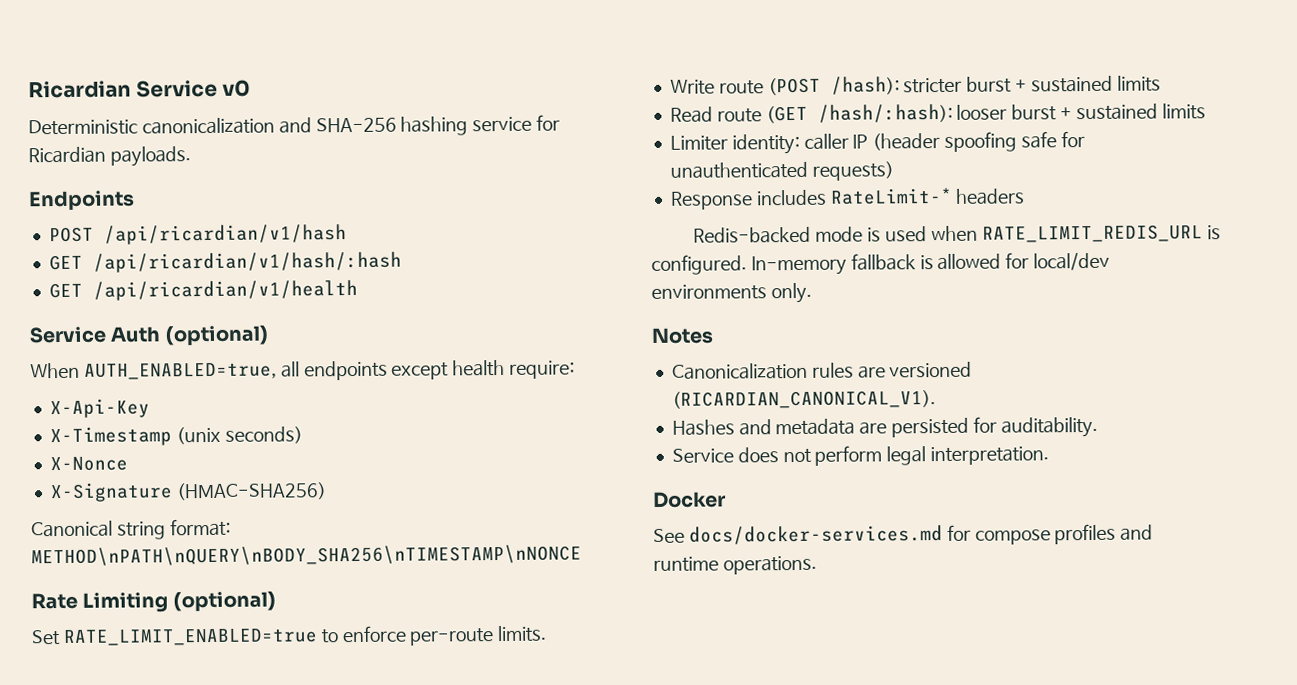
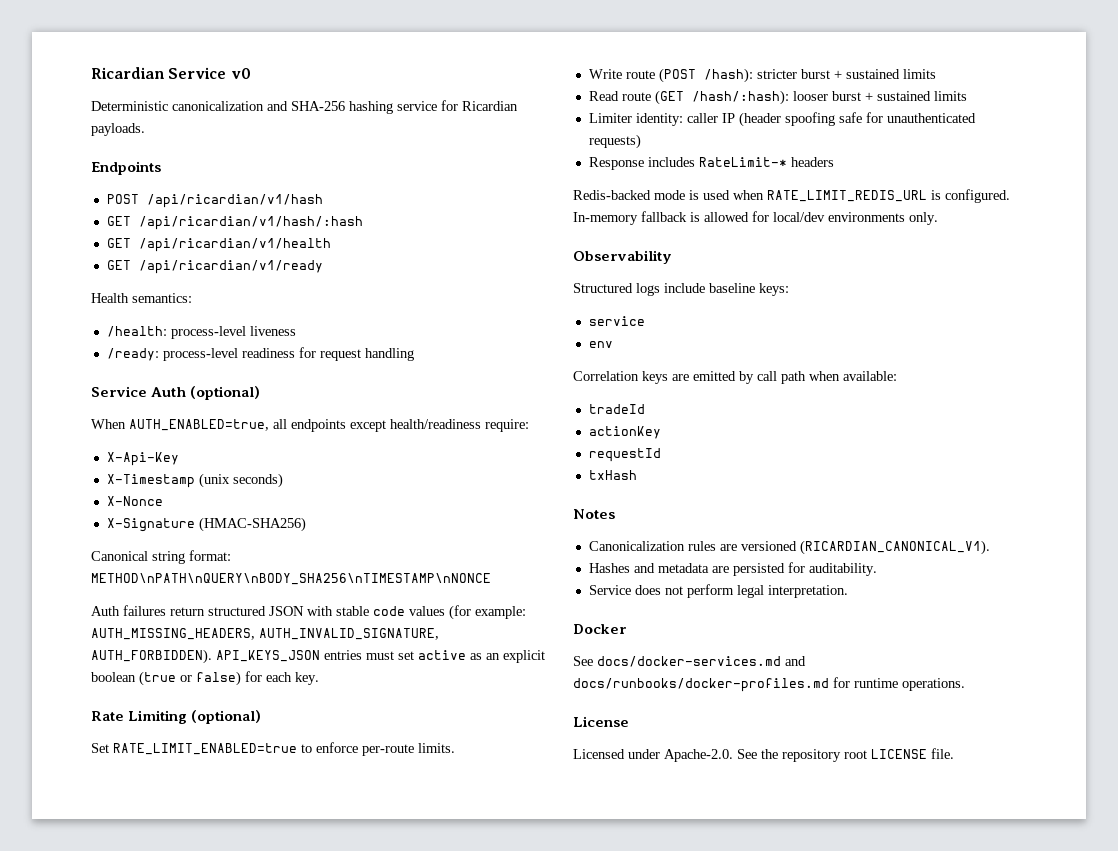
(358, 290) none -> [106,260,323,274] [91,293,192,303] [106,326,296,339] [106,347,414,361] // GET /api/ricardian/v1/ready // Health semantics: // /health: process-level liveness // /ready: process-level readiness for request handling
[452,359,506,377] health -> [390,419,481,429] health/readiness
(582, 555) none -> [91,605,526,620] [91,628,439,640] [91,649,545,664] [91,671,319,686] // Auth failures return structured JSON with stable code values (for example: AUTH_MISSING_HEADERS, AUTH_INVALID_SIGNATURE, AUTH_FORBIDDEN). API_KEYS_JSON entries must set active as an explicit boolean (true or false) for each key.
(812, 293) none -> [573,250,672,264] [573,283,789,296] [588,316,645,326] [588,341,613,348] [573,371,897,384] [588,404,645,414] [588,426,661,439] [588,448,661,462] [588,470,637,480] // Observability // Structured logs include baseline keys: // service // env // Correlation keys are emitted by call path when available: // tradeId // actionKey // requestId // txHash
[946,523,1154,545] [653,555,817,575] for compose profiles and runtime operations. -> [785,656,806,666] [573,677,965,692] [573,716,629,727] [573,748,954,762] and docs/runbooks/docker-profiles.md for runtime operations. // License // Licensed under Apache-2.0. See the repository root LICENSE file.

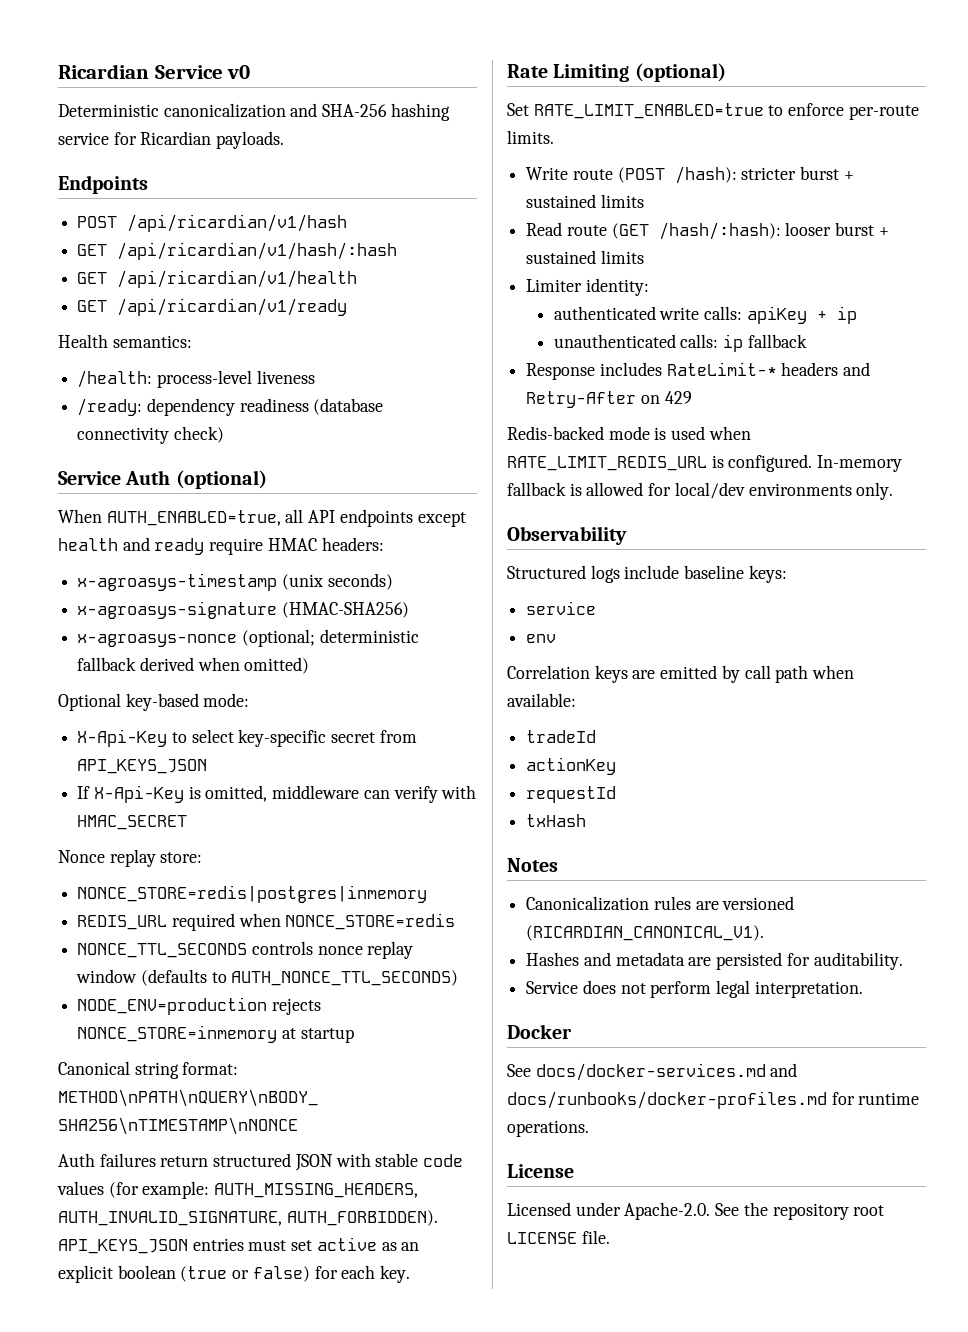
[162,347,414,361] process-level readiness for request handling -> [146,398,384,416] [77,426,224,444] dependency readiness (database connectivity check)
(287, 424) none -> [308,510,336,523] API
[390,419,529,432] [106,452,179,466] [106,473,283,488] [106,496,163,506] [106,517,306,532] health/readiness require: // X-Api-Key // X-Timestamp (unix seconds) // X-Nonce // X-Signature (HMAC-SHA256) -> [58,537,384,555] [77,573,393,591] [77,601,409,619] [77,629,419,647] [77,657,310,674] [58,693,250,711] [77,729,417,747] [77,759,208,774] [77,785,477,803] [77,815,188,830] [58,849,203,867] [77,885,428,903] [77,913,456,931] [77,941,414,959] [76,969,459,986] [77,997,321,1015] [77,1025,354,1043] health and ready require HMAC headers: // x-agroasys-timestamp (unix seconds) // x-agroasys-signature (HMAC-SHA256) // x-agroasys-nonce (optional; deterministic fallback derived when omitted) // Optional key-based mode: // X-Api-Key to select key-specific secret from API_KEYS_JSON // If X-Api-Key is omitted, middleware can verify with HMAC_SECRET // Nonce replay store: // NONCE_STORE=redis|postgres|inmemory // REDIS_URL required when NONCE_STORE=redis // NONCE_TTL_SECONDS controls nonce replay window (defaults to AUTH_NONCE_TTL_SECONDS) // NODE_ENV=production rejects NONCE_STORE=inmemory at startup
[686,112,976,127] [588,134,641,149] caller IP (header spoofing safe for unauthenticated requests) -> [553,306,857,324] [553,334,807,352] // authenticated write calls: apiKey + ip // unauthenticated calls: ip fallback
(834, 162) none -> [843,362,871,376] [526,391,692,408] and Retry-After on 429

